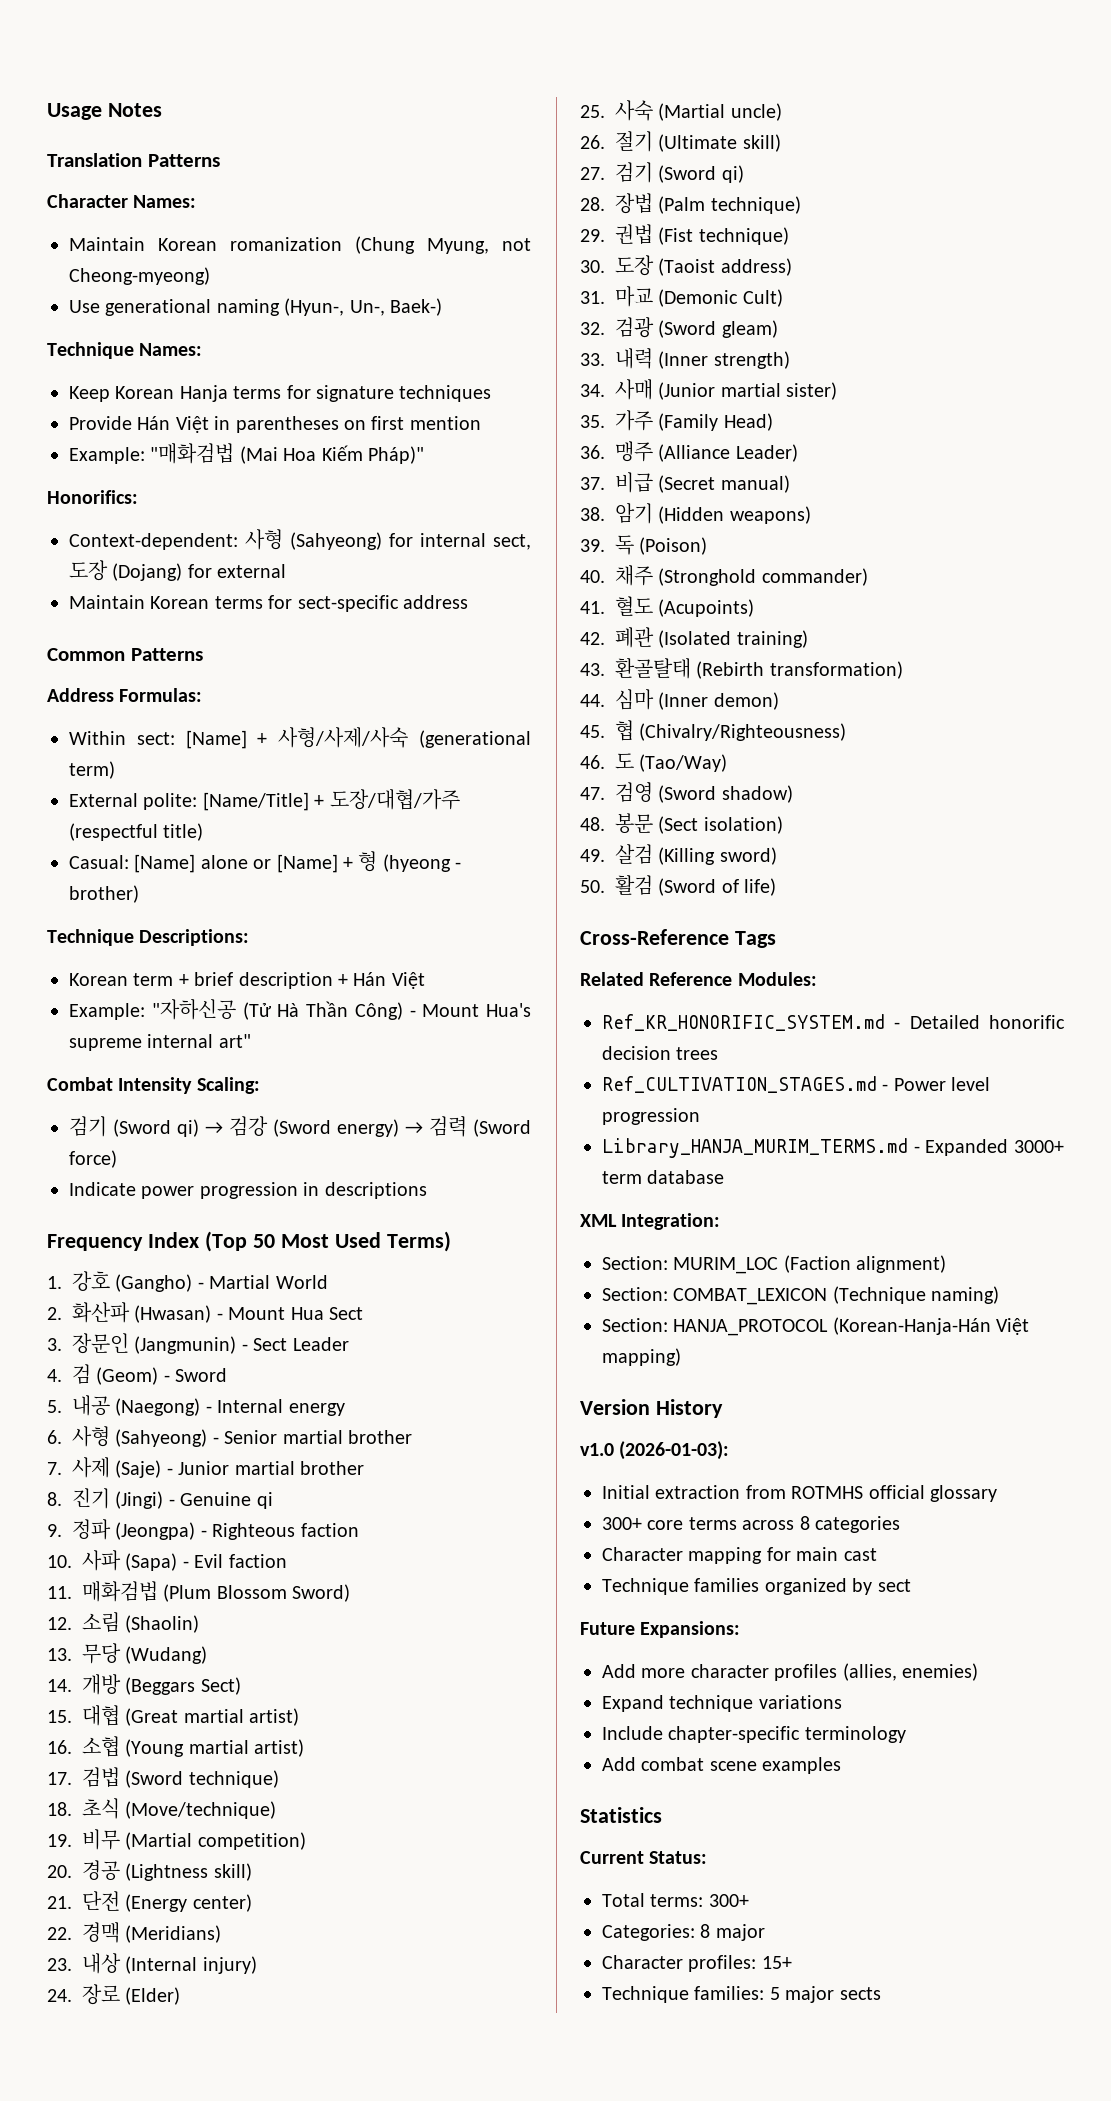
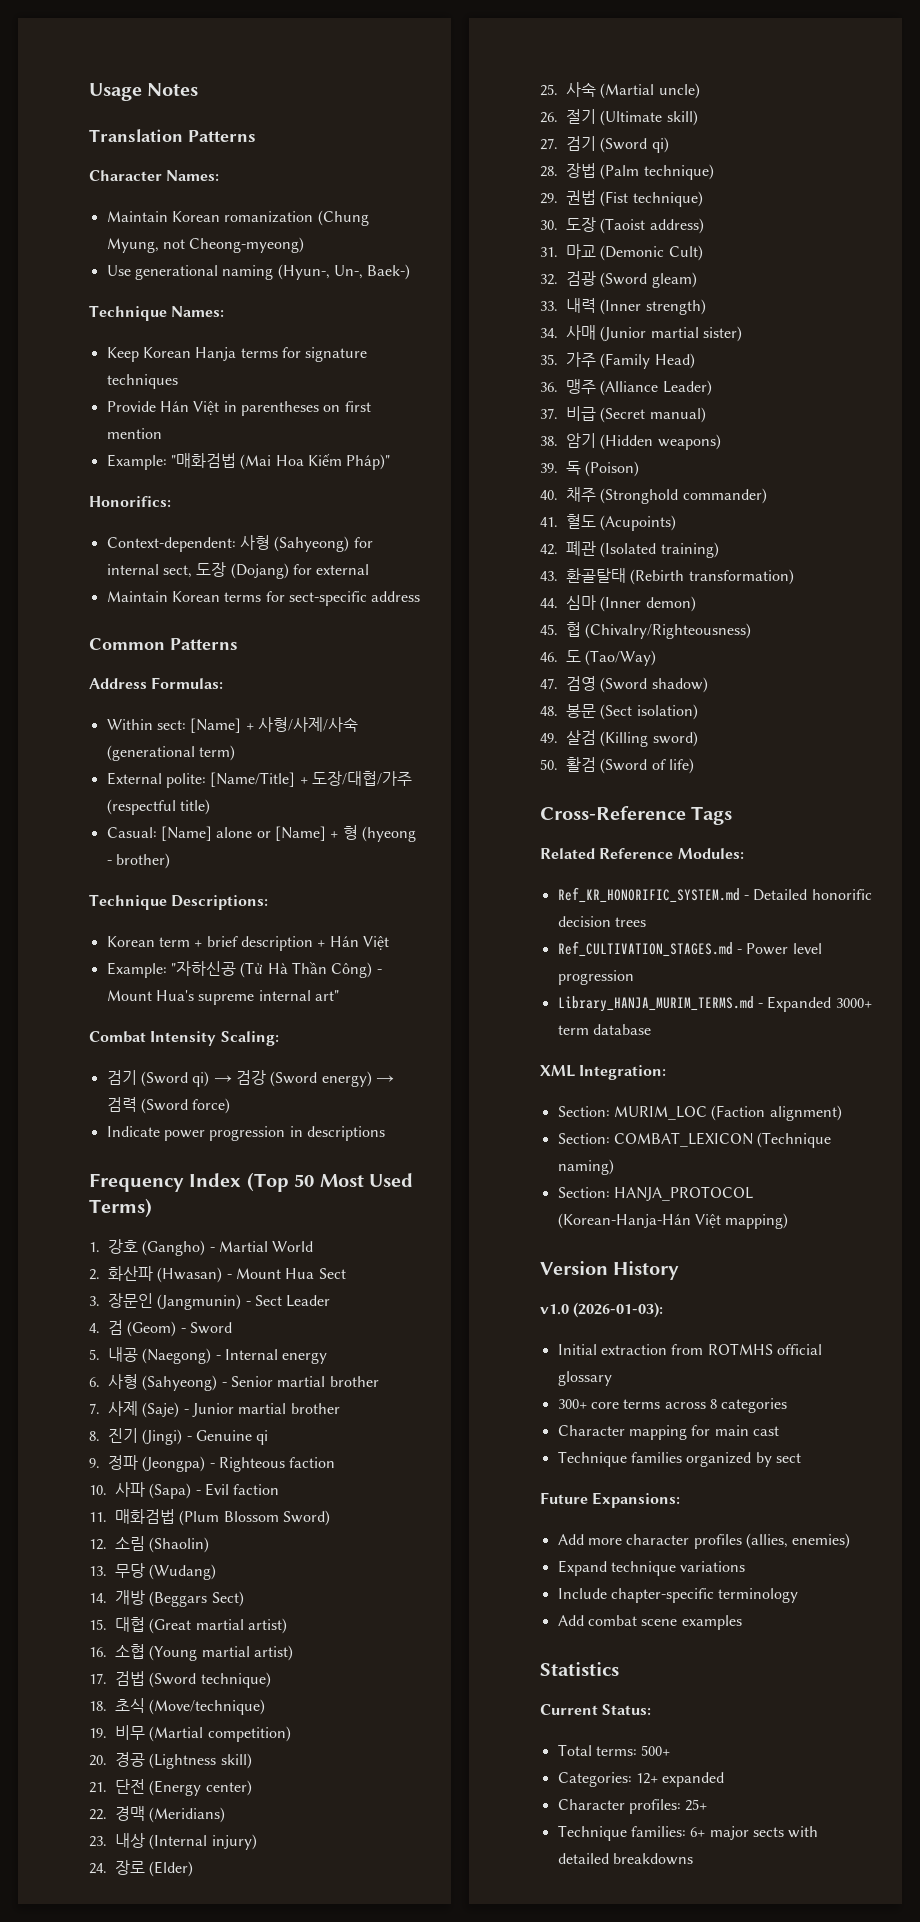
[708,1894,749,1907] 300+ -> [641,1745,671,1756] 500+
[700,1924,765,1941] 8 major -> [635,1772,725,1787] 12+ expanded
[761,1956,792,1969] 15+ -> [685,1799,708,1811] 25+
[769,1987,780,2000] 5 -> [690,1827,706,1837] 6+
(881, 1993) none -> [788,1826,819,1838] [557,1853,693,1865] with detailed breakdowns

